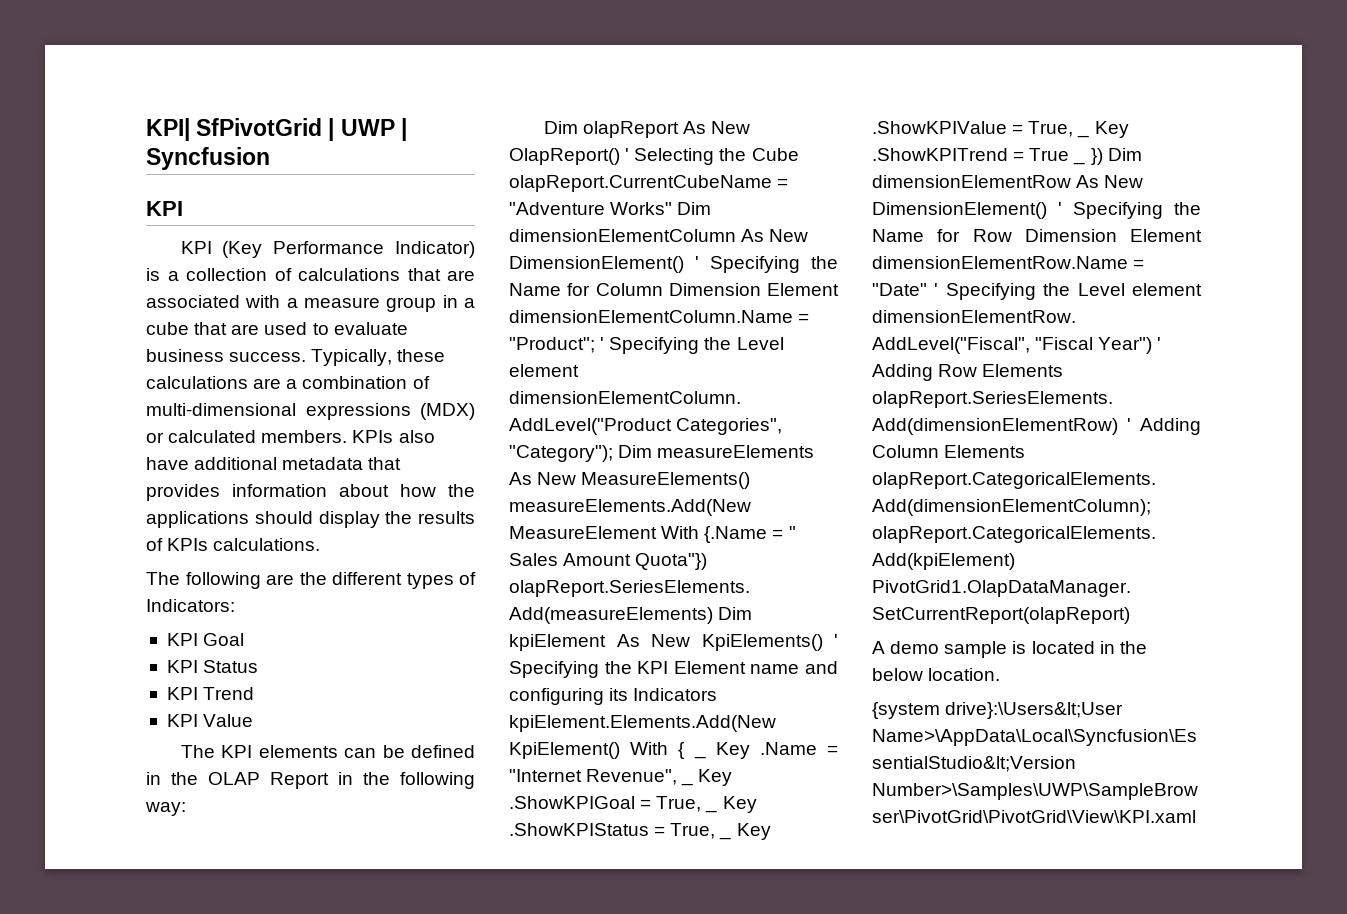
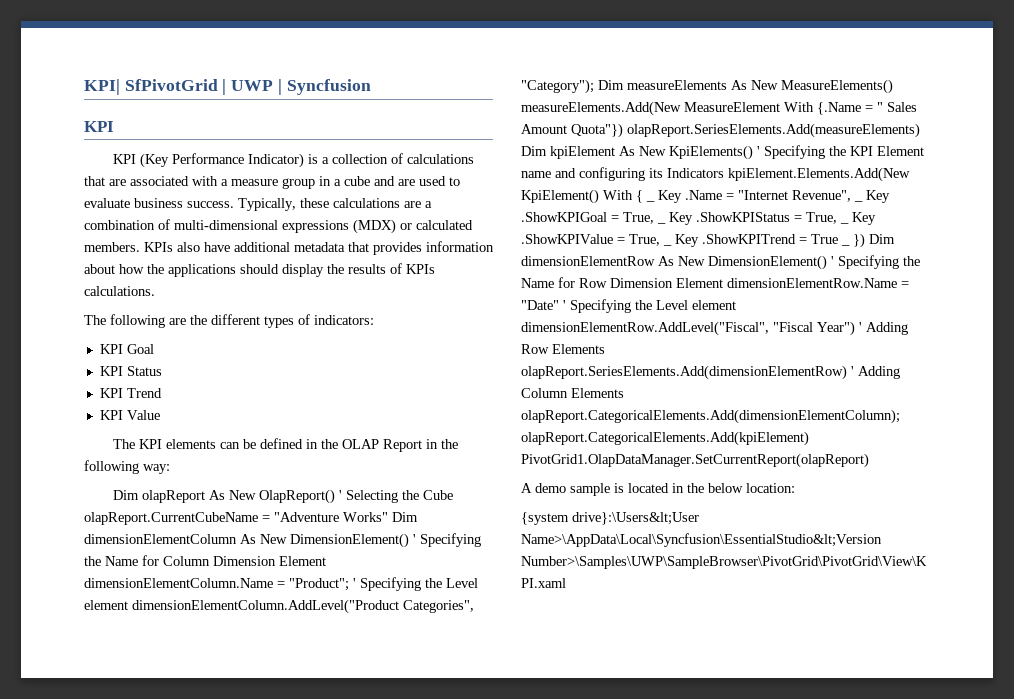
[194,322,228,335] that -> [374,176,395,186] and
[146,599,235,612] Indicators: -> [314,315,374,325] indicators:
[928,668,1001,681] location. -> [746,483,795,493] location:

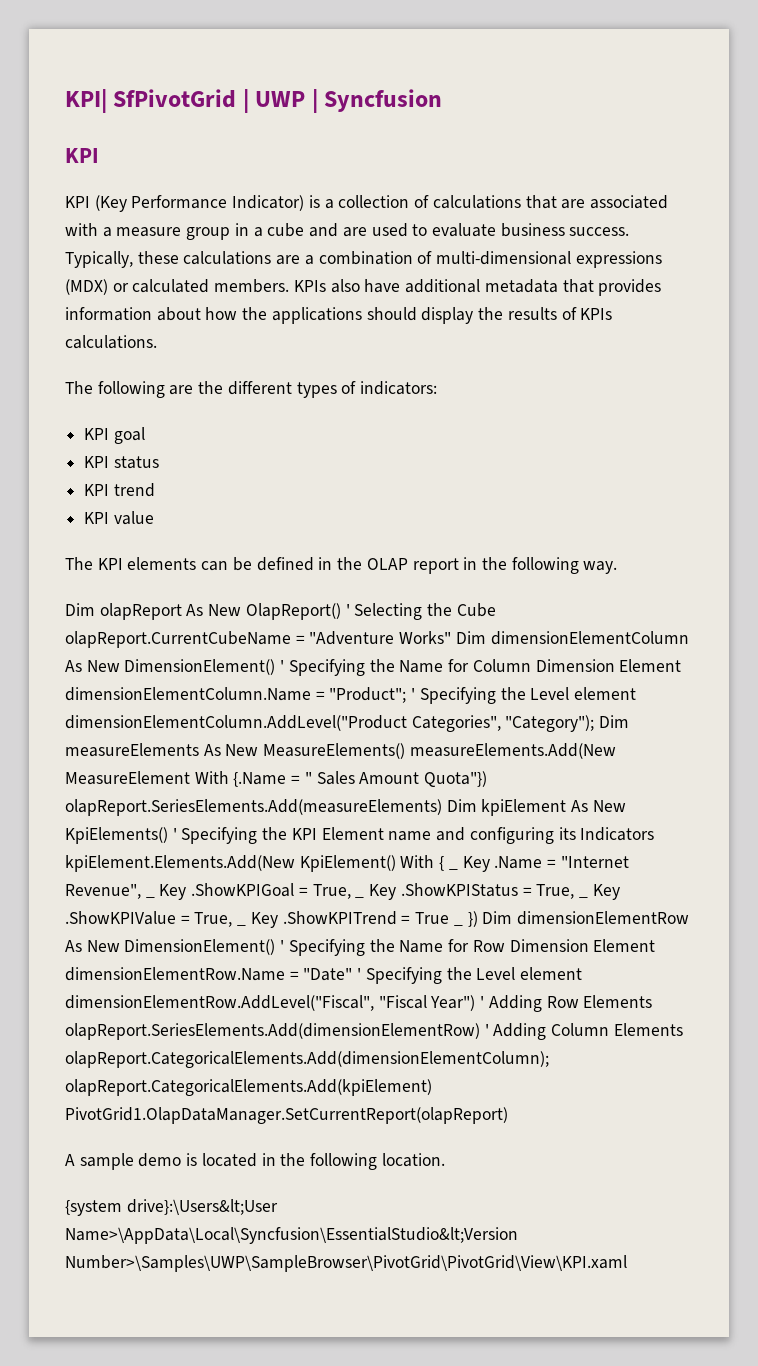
[126,344,154,354] [99,366,162,376] [99,388,162,398] [99,410,160,420] Goal // KPI Status // KPI Trend // KPI Value -> [113,427,145,444] [84,456,159,469] [84,483,155,497] [84,511,154,525] goal // KPI status // KPI trend // KPI value
[382,439,458,452] [84,460,170,474] Report in the following way: -> [412,557,618,574] report in the following way.
[535,483,610,496] demo sample -> [79,1153,182,1170] sample demo
[708,483,795,493] below location: -> [310,1153,445,1170] following location.

